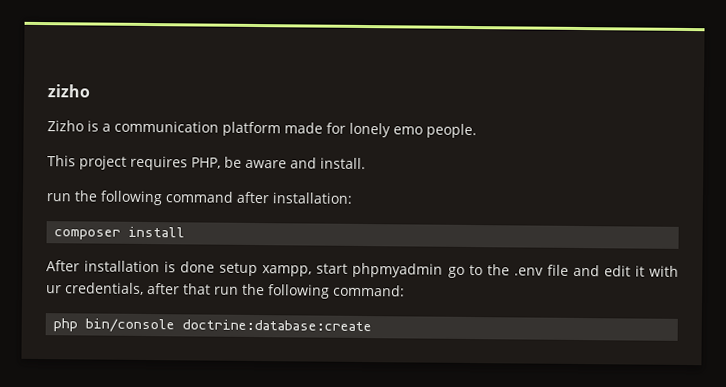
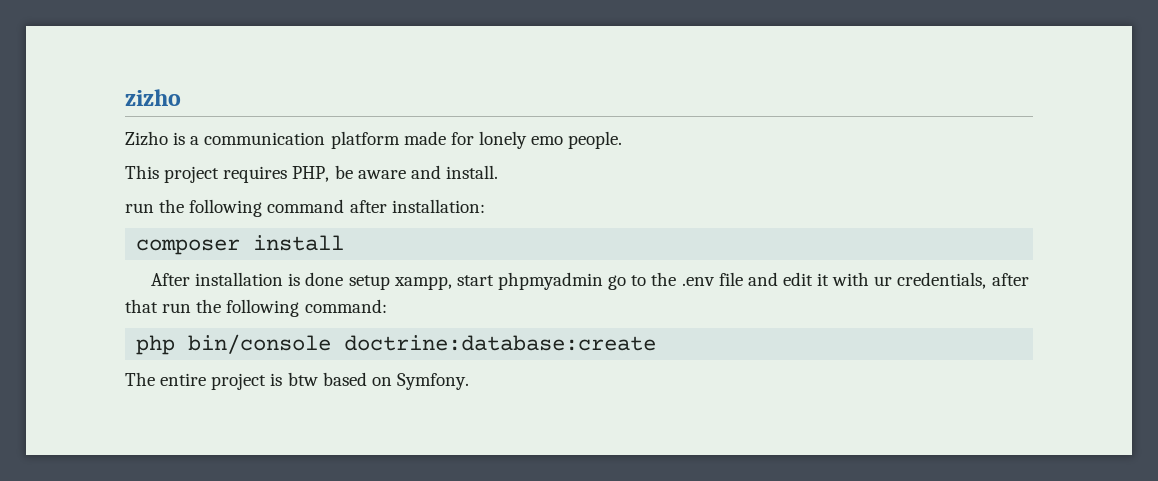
(373, 325) none -> [125,372,469,390] // The entire project is btw based on Symfony.

